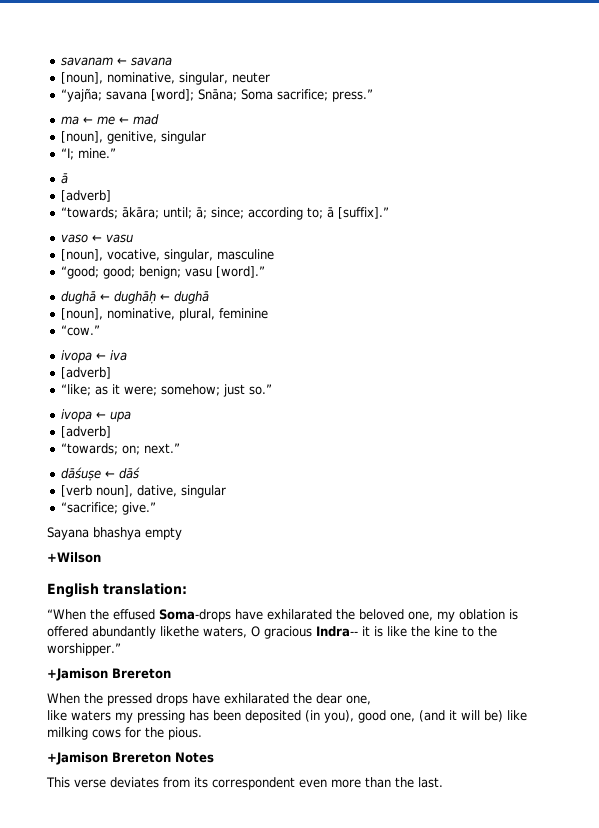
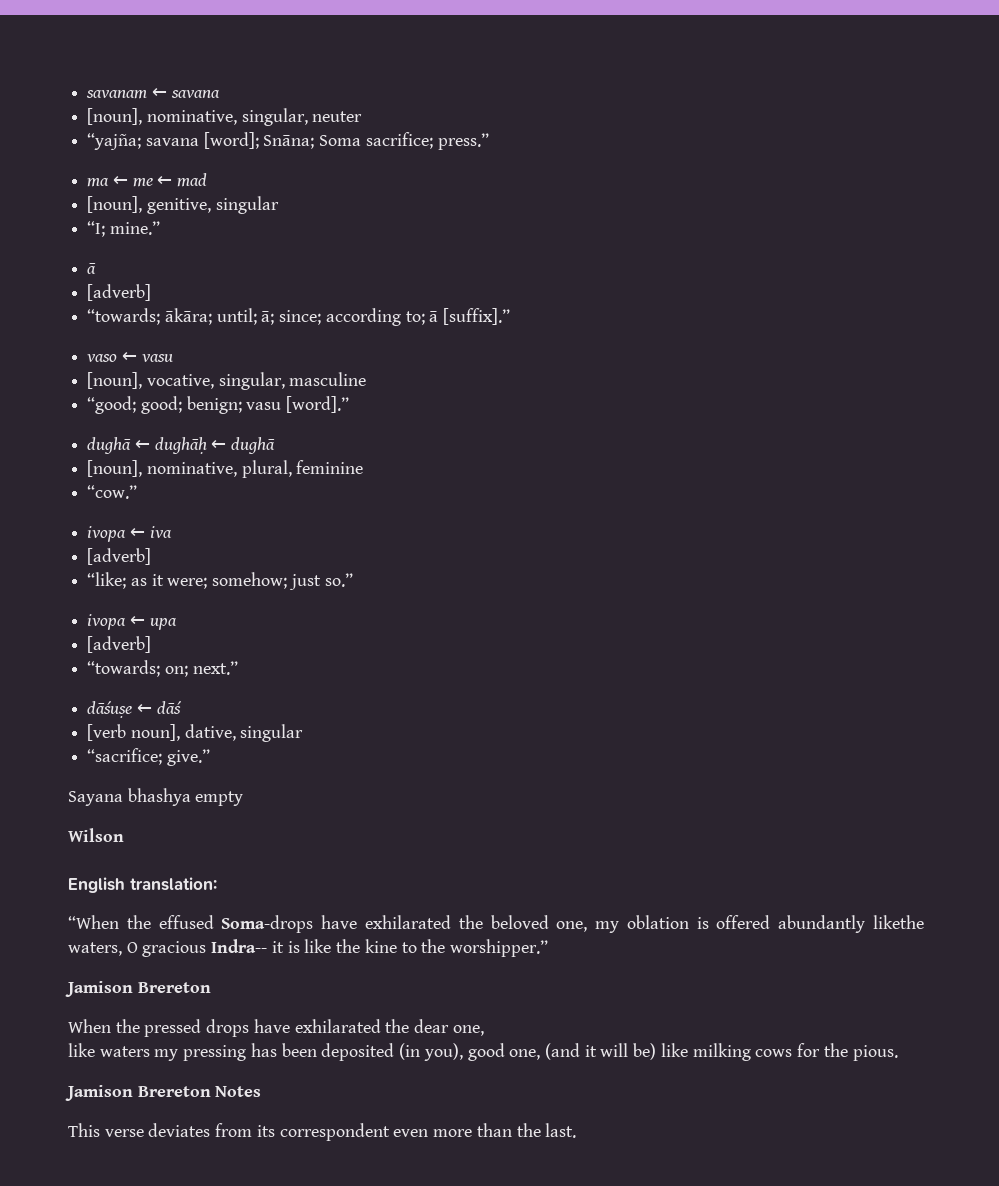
[47,552,101,563] +Wilson -> [68,828,124,842] Wilson
[47,668,108,681] +Jamison -> [65,981,133,997] Jamison
[47,752,108,765] +Jamison -> [65,1085,133,1101] Jamison

